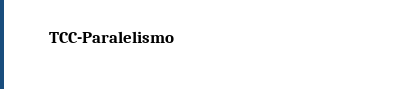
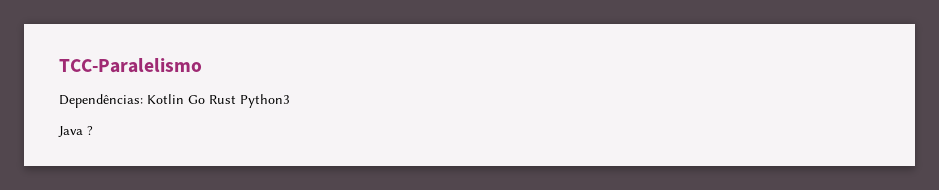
(174, 37) none -> [59,94,290,108] [58,126,93,137] // Dependências: Kotlin Go Rust Python3 // Java ?

